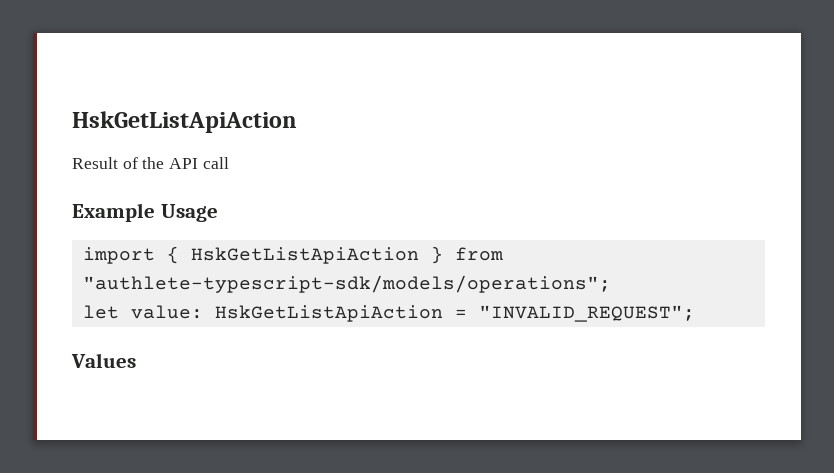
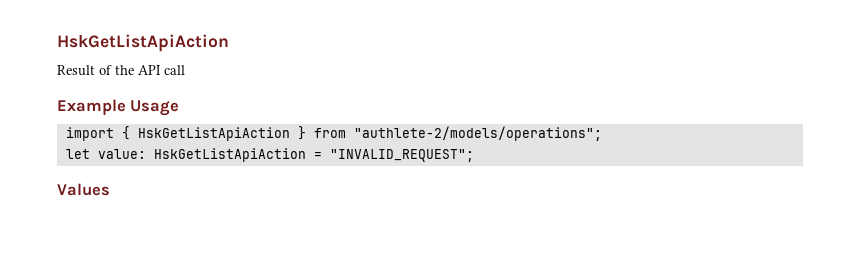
[82,275,611,293] "authlete-typescript-sdk/models/operations"; -> [353,126,602,141] "authlete-2/models/operations";

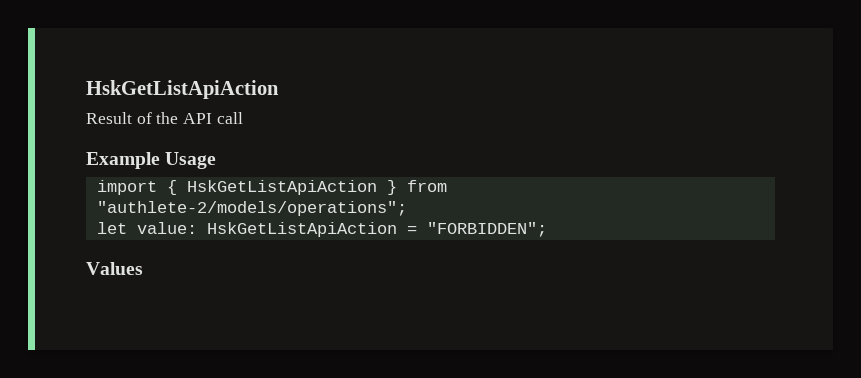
[329,149,474,162] "INVALID_REQUEST"; -> [426,222,547,237] "FORBIDDEN";

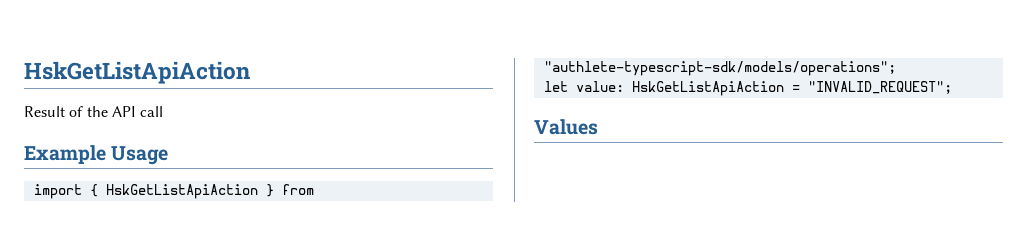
[96,201,407,216] "authlete-2/models/operations"; -> [543,61,896,76] "authlete-typescript-sdk/models/operations";
[426,222,547,237] "FORBIDDEN"; -> [807,81,952,94] "INVALID_REQUEST";

